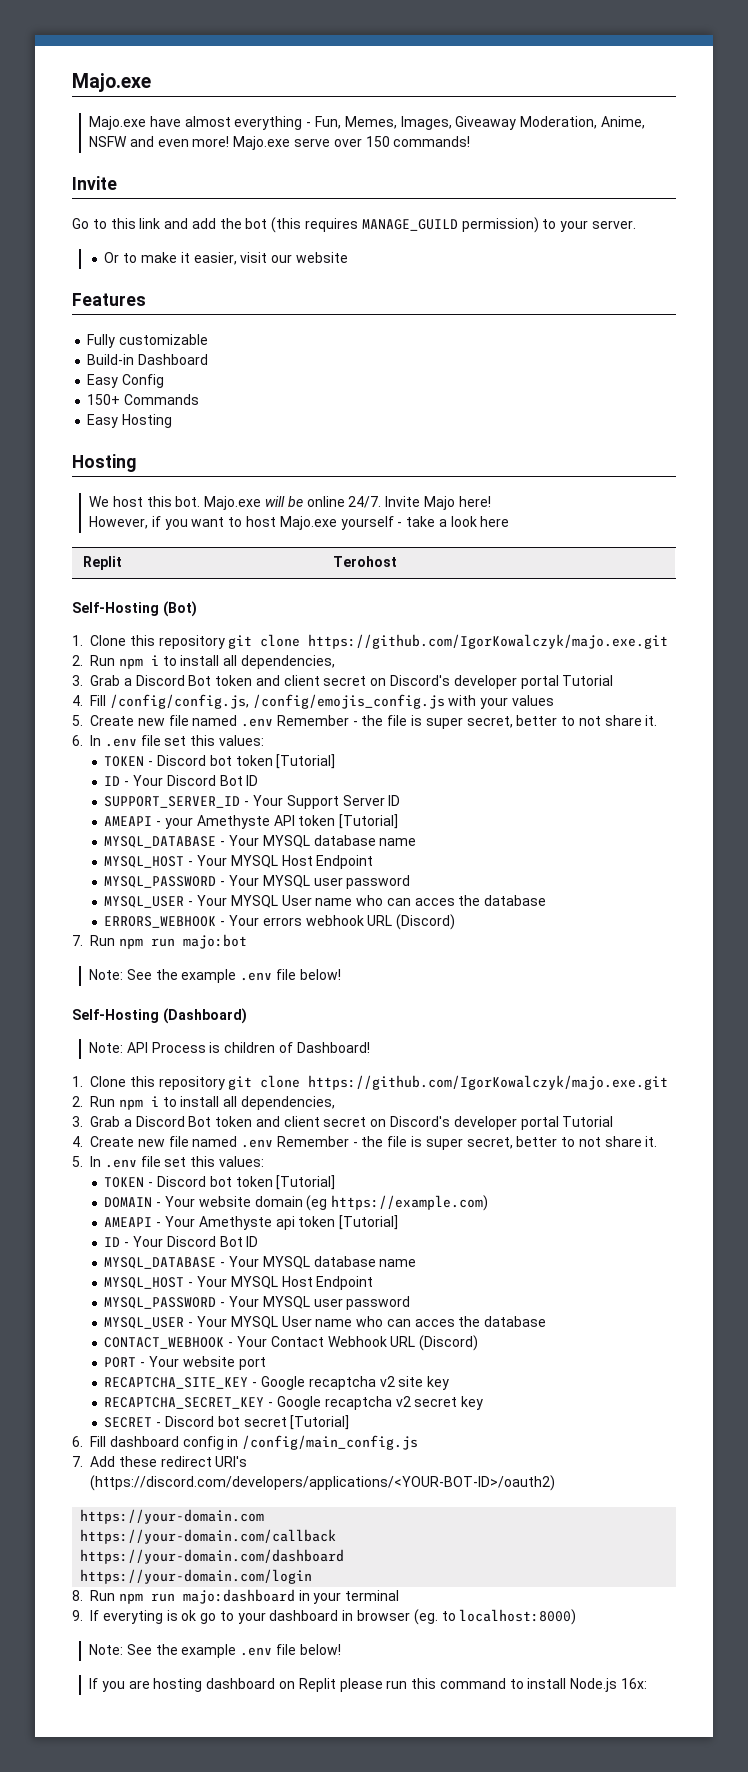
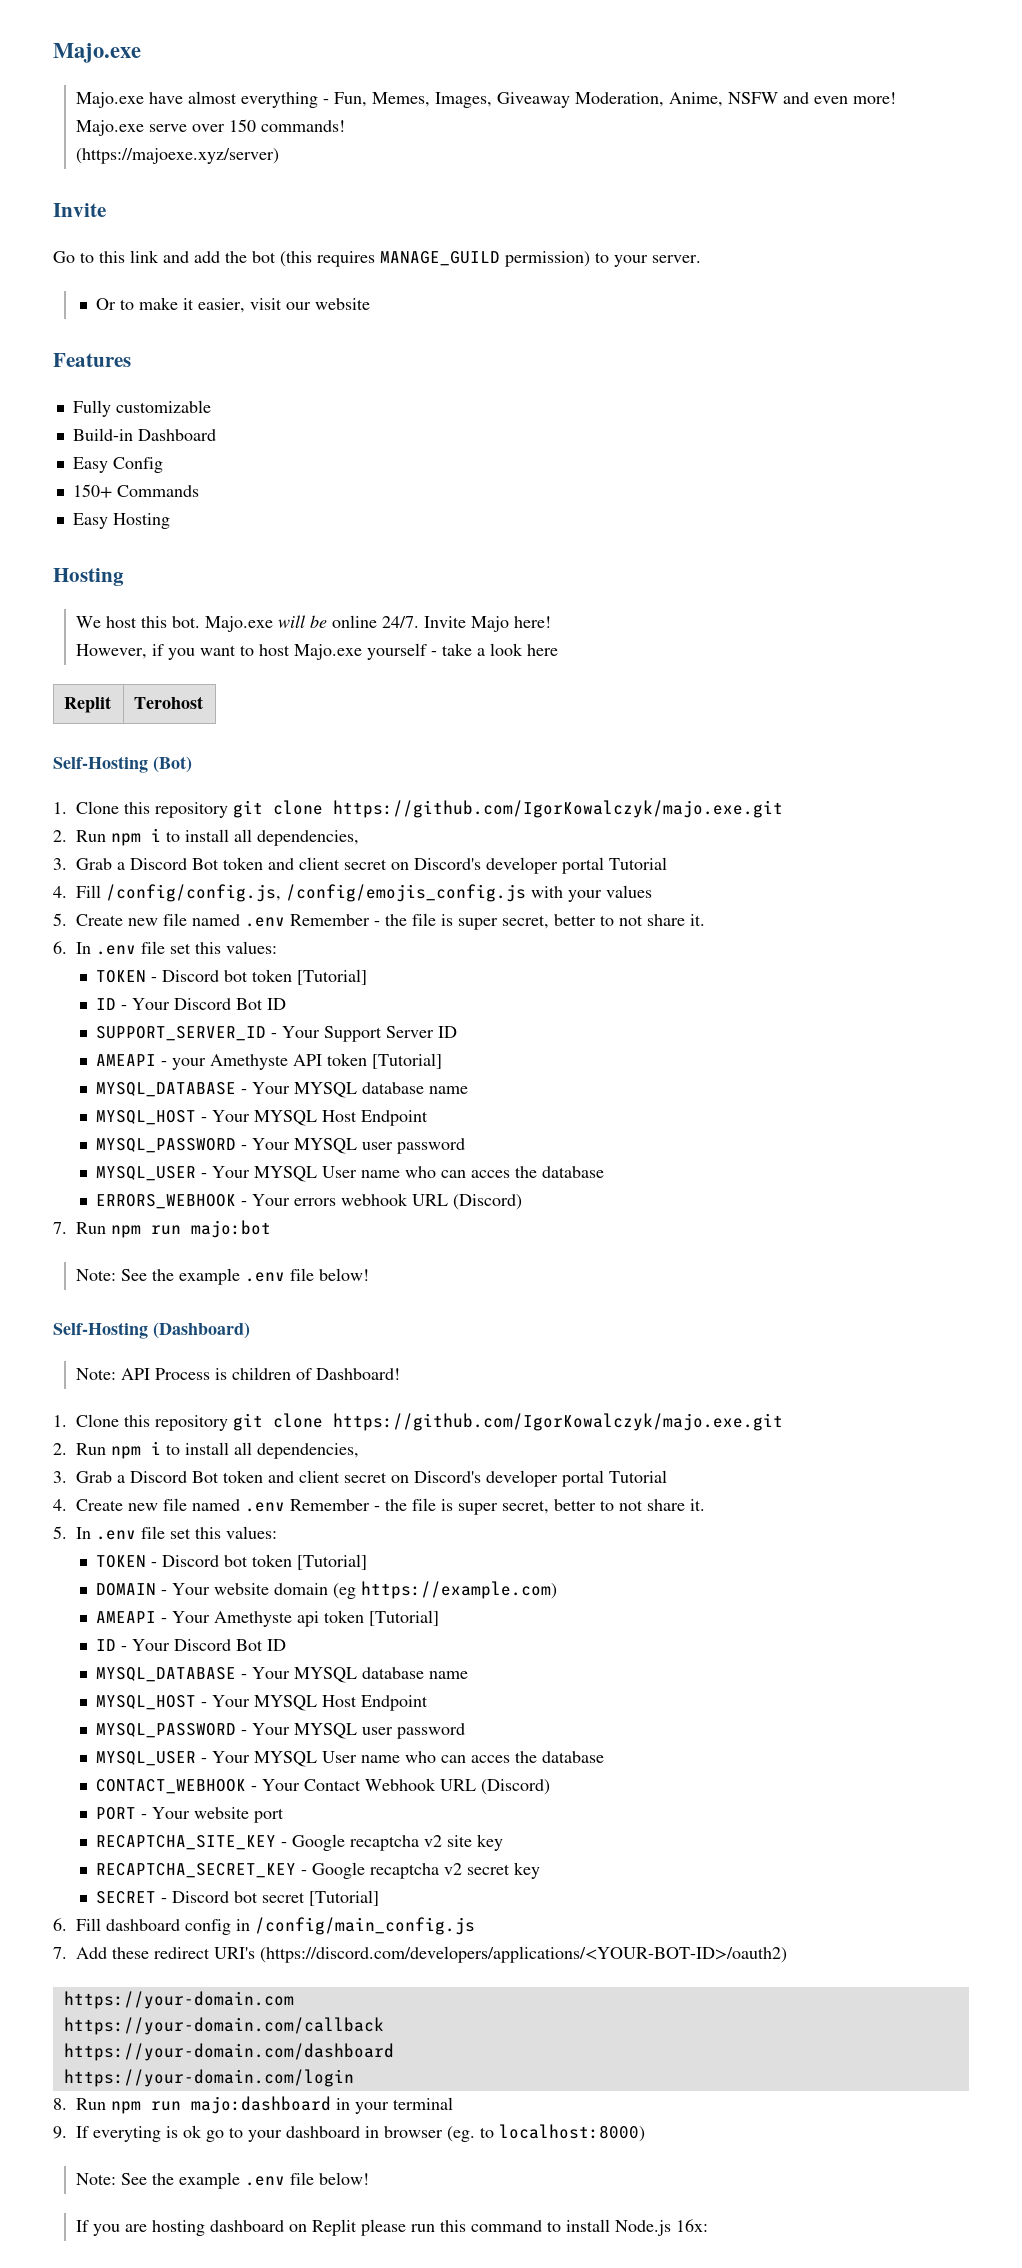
(471, 141) none -> [76,148,280,164] // (https://majoexe.xyz/server)

